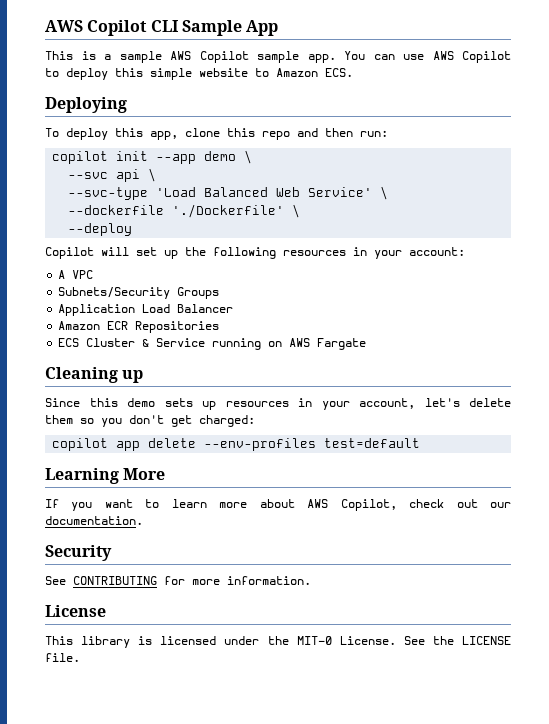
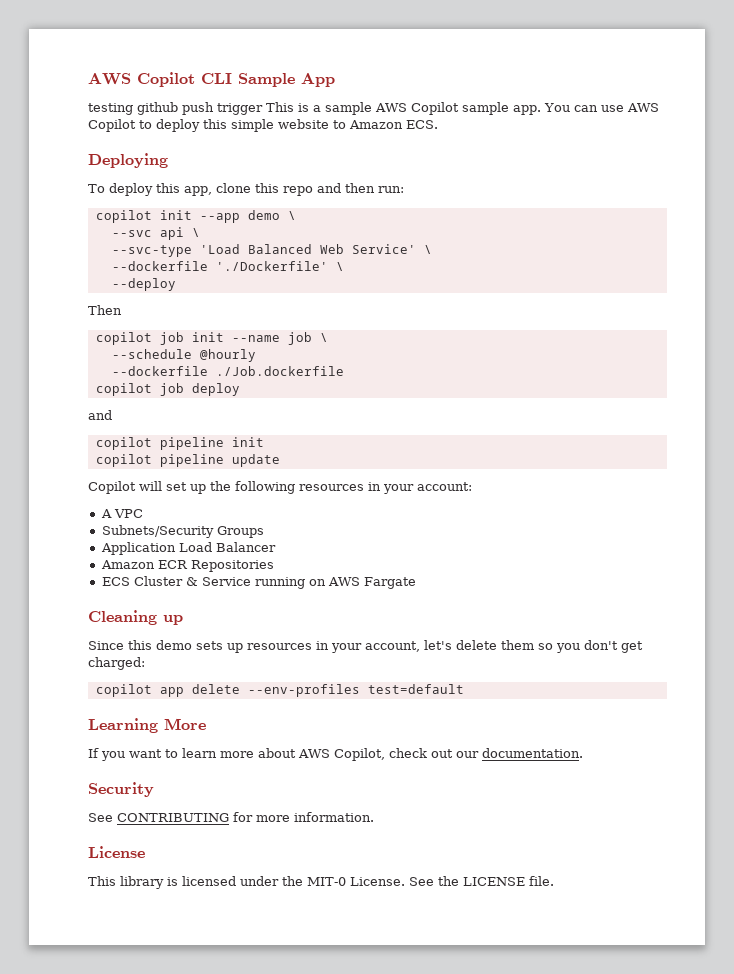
(279, 28) none -> [88,102,263,115] testing github push trigger
(133, 229) none -> [88,305,122,315] [95,332,328,345] [111,349,256,362] [111,366,344,376] [95,383,240,396] [88,410,112,420] [95,437,264,450] [95,454,280,467] // Then // copilot job init --name job \ // --schedule @hourly // --dockerfile ./Job.dockerfile // copilot job deploy // and // copilot pipeline init // copilot pipeline update

